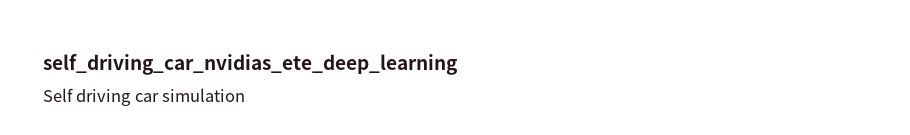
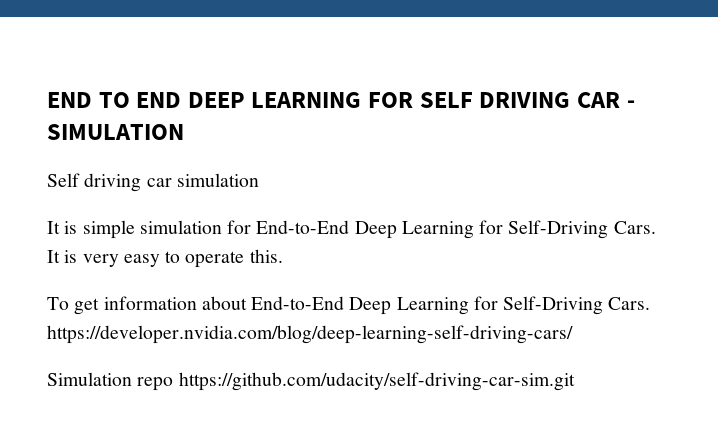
[43,54,458,75] [43,88,246,106] self_driving_car_nvidias_ete_deep_learning // Self driving car simulation -> [47,92,635,108] [47,124,184,140] [47,173,259,192] [47,220,656,239] [47,249,283,268] [47,296,651,315] [47,325,573,344] [47,372,575,391] END TO END DEEP LEARNING FOR SELF DRIVING CAR - SIMULATION // Self driving car simulation // It is simple simulation for End-to-End Deep Learning for Self-Driving Cars. It is very easy to operate this. // To get information about End-to-End Deep Learning for Self-Driving Cars. https://developer.nvidia.com/blog/deep-learning-self-driving-cars/ // Simulation repo https://github.com/udacity/self-driving-car-sim.git

